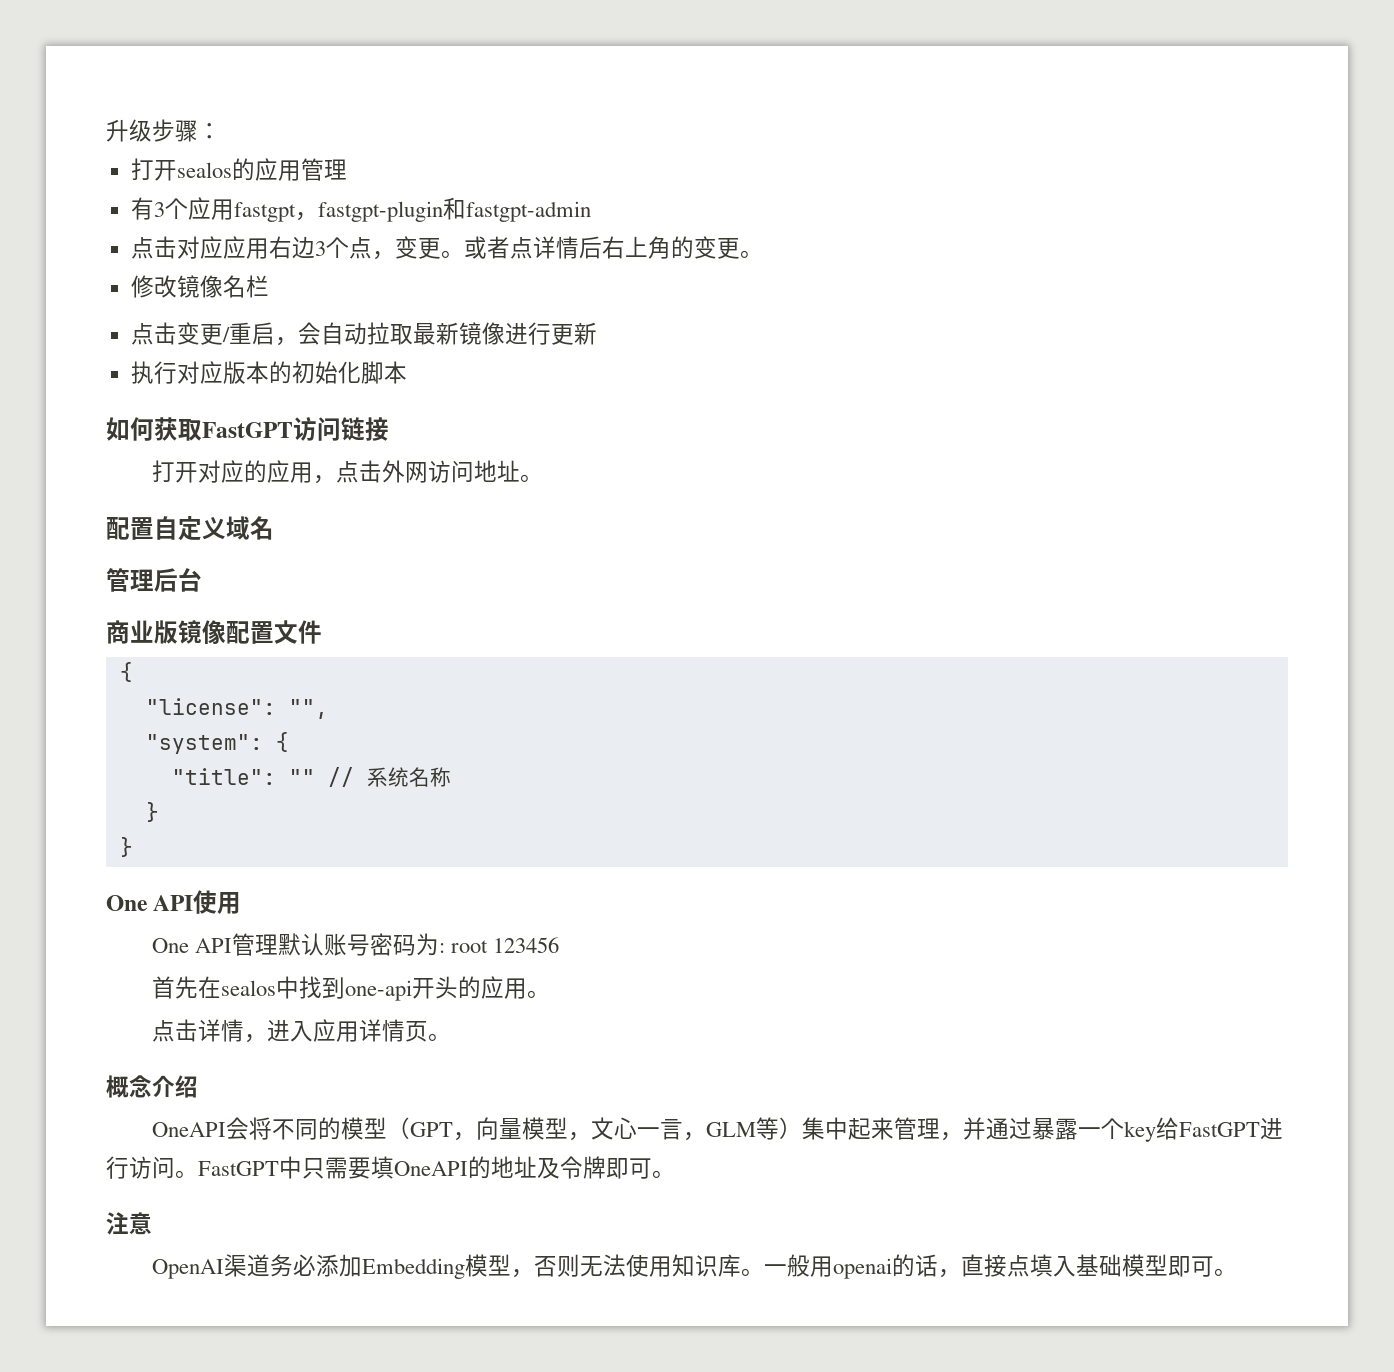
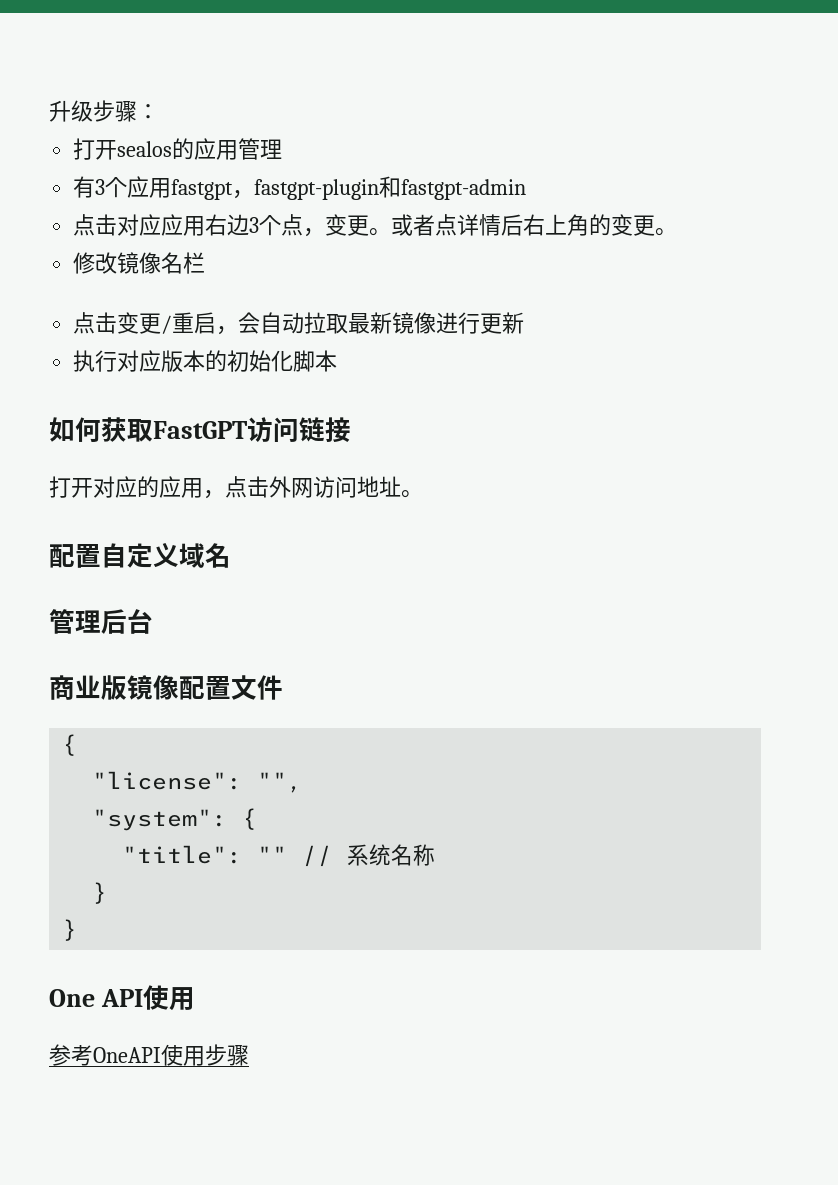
[151,933,559,956] [151,976,550,1001] [151,1019,451,1043] [106,1075,198,1098] [151,1117,1283,1142] [106,1156,675,1179] [106,1212,152,1235] [151,1254,1237,1279] One API管理默认账号密码为: root 123456 // 首先在sealos中找到one-api开头的应用。 // 点击详情，进入应用详情页。 // 概念介绍 // OneAPI会将不同的模型（GPT，向量模型，文心一言，GLM等）集中起来管理，并通过暴露一个key给FastGPT进行访问。FastGPT中只需要填OneAPI的地址及令牌即可。 // 注意 // OpenAI渠道务必添加Embedding模型，否则无法使用知识库。一般用openai的话，直接点填入基础模型即可。 -> [49,1044,249,1066] 参考OneAPI使用步骤

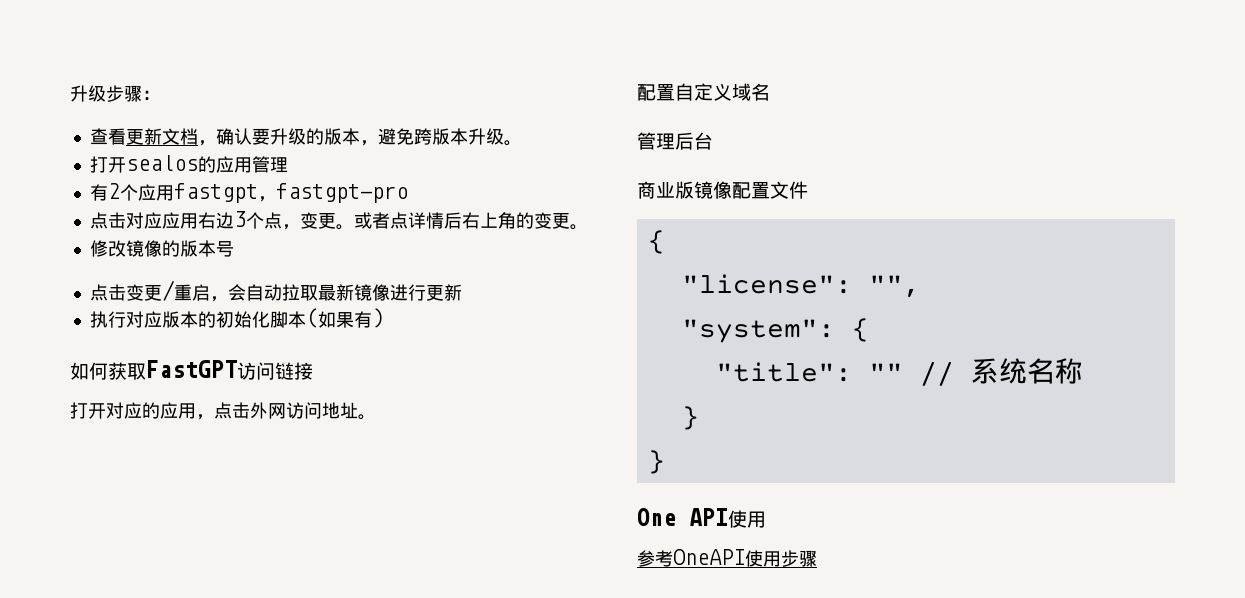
(159, 111) none -> [89,128,522,146] // 查看更新文档，确认要升级的版本，避免跨版本升级。
[95,179,106,195] 3 -> [107,183,120,199] 2
[254,176,527,200] fastgpt-plugin和fastgpt-admin -> [275,183,408,203] fastgpt-pro
[161,252,206,274] 名栏 -> [161,240,234,257] 的版本号
(338, 361) none -> [305,308,384,328] (如果有)

